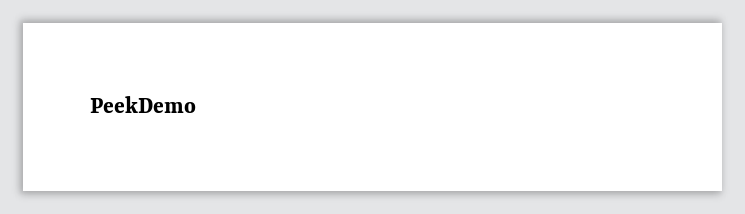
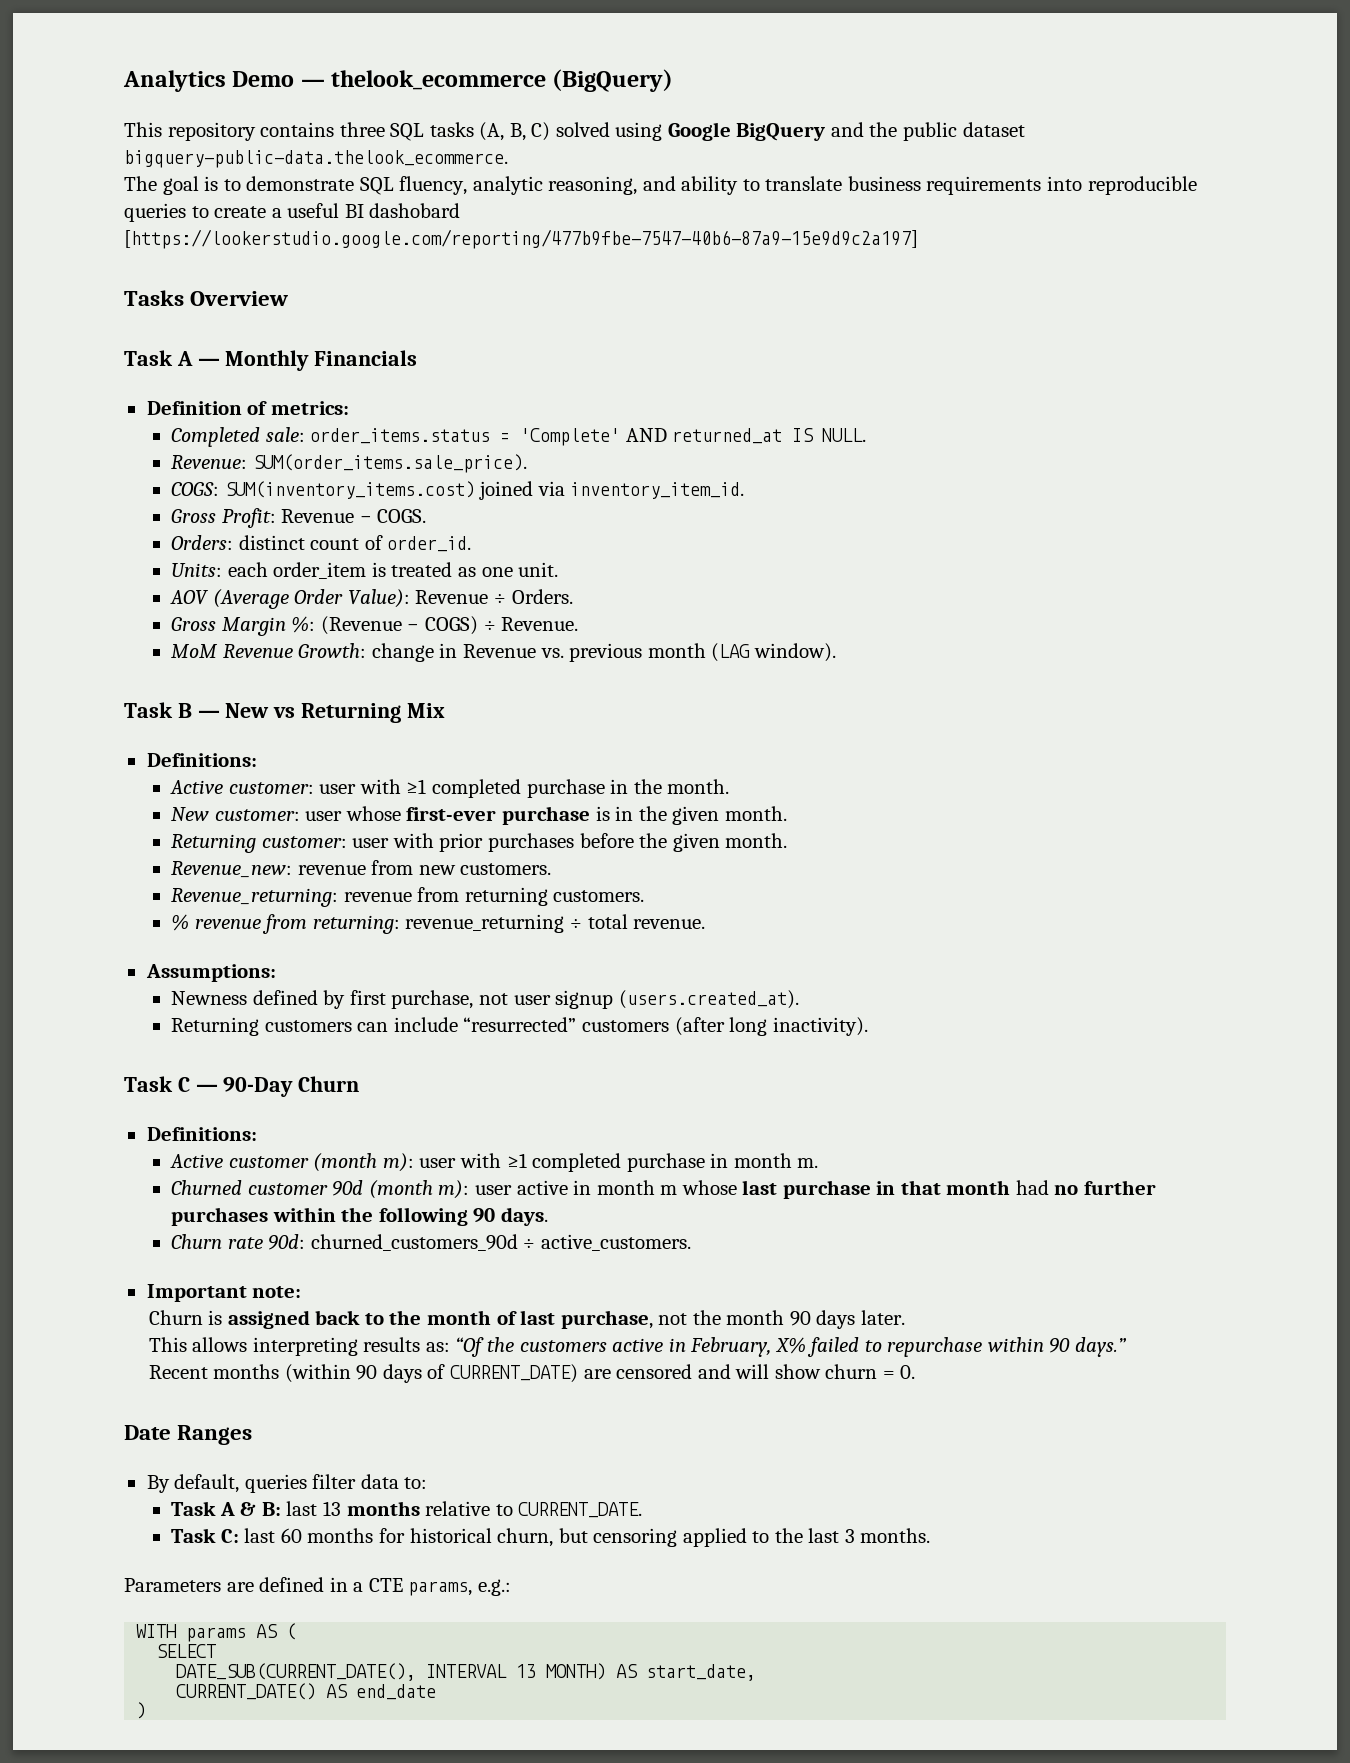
[90,96,196,113] PeekDemo -> [123,69,674,92] [124,122,1025,141] [124,150,508,168] [124,176,1197,195] [124,203,461,222] [124,229,918,249] [124,290,289,306] [124,350,418,371] [146,401,349,415] [171,427,867,447] [171,454,527,473] [171,481,745,500] [171,508,427,528] [171,535,472,552] [171,562,559,579] [170,589,573,609] [171,616,579,636] [171,643,836,662] [124,702,445,723] [146,753,257,767] [170,779,730,798] [171,806,787,825] [171,833,788,853] [171,860,552,878] [171,887,645,907] [171,914,706,934] [145,964,276,982] [171,990,799,1009] [171,1017,868,1036] [124,1076,360,1097] [146,1127,257,1141] [170,1153,819,1172] [171,1180,1156,1199] [171,1207,548,1226] [171,1234,691,1251] [146,1284,302,1302] [148,1310,905,1329] [148,1337,1127,1357] [148,1364,916,1383] [124,1425,253,1445] [146,1474,428,1493] [171,1501,643,1518] [171,1528,931,1547] [124,1577,511,1596] [136,1623,297,1642] [156,1644,217,1658] [176,1663,757,1681] [176,1683,437,1700] [136,1702,147,1719] Analytics Demo — thelook_ecommerce (BigQuery) // This repository contains three SQL tasks (A, B, C) solved using Google BigQuery and the public dataset bigquery-public-data.thelook_ecommerce. // The goal is to demonstrate SQL fluency, analytic reasoning, and ability to translate business requirements into reproducible queries to create a useful BI dashobard [https://lookerstudio.google.com/reporting/477b9fbe-7547-40b6-87a9-15e9d9c2a197] // Tasks Overview // Task A — Monthly Financials // Definition of metrics: // Completed sale: order_items.status = 'Complete' AND returned_at IS NULL. // Revenue: SUM(order_items.sale_price). // COGS: SUM(inventory_items.cost) joined via inventory_item_id. // Gross Profit: Revenue − COGS. // Orders: distinct count of order_id. // Units: each order_item is treated as one unit. // AOV (Average Order Value): Revenue ÷ Orders. // Gross Margin %: (Revenue − COGS) ÷ Revenue. // MoM Revenue Growth: change in Revenue vs. previous month (LAG window). // Task B — New vs Returning Mix // Definitions: // Active customer: user with ≥1 completed purchase in the month. // New customer: user whose first-ever purchase is in the given month. // Returning customer: user with prior purchases before the given month. // Revenue_new: revenue from new customers. // Revenue_returning: revenue from returning customers. // % revenue from returning: revenue_returning ÷ total revenue. // Assumptions: // Newness defined by first purchase, not user signup (users.created_at). // Returning customers can include “resurrected” customers (after long inactivity). // Task C — 90-Day Churn // Definitions: // Active customer (month m): user with ≥1 completed purchase in month m. // Churned customer 90d (month m): user active in month m whose last purchase in that month had no further purchases within the following 90 days. // Churn rate 90d: churned_customers_90d ÷ active_customers. // Important note: // Churn is assigned back to the month of last purchase, not the month 90 days later. // This allows interpreting results as: “Of the customers active in February, X% failed to repurchase within 90 days.” // Recent months (within 90 days of CURRENT_DATE) are censored and will show churn = 0. // Date Ranges // By default, queries filter data to: // Task A & B: last 13 months relative to CURRENT_DATE. // Task C: last 60 months for historical churn, but censoring applied to the last 3 months. // Parameters are defined in a CTE params, e.g.: // WITH params AS ( // SELECT // DATE_SUB(CURRENT_DATE(), INTERVAL 13 MONTH) AS start_date, // CURRENT_DATE() AS end_date // )

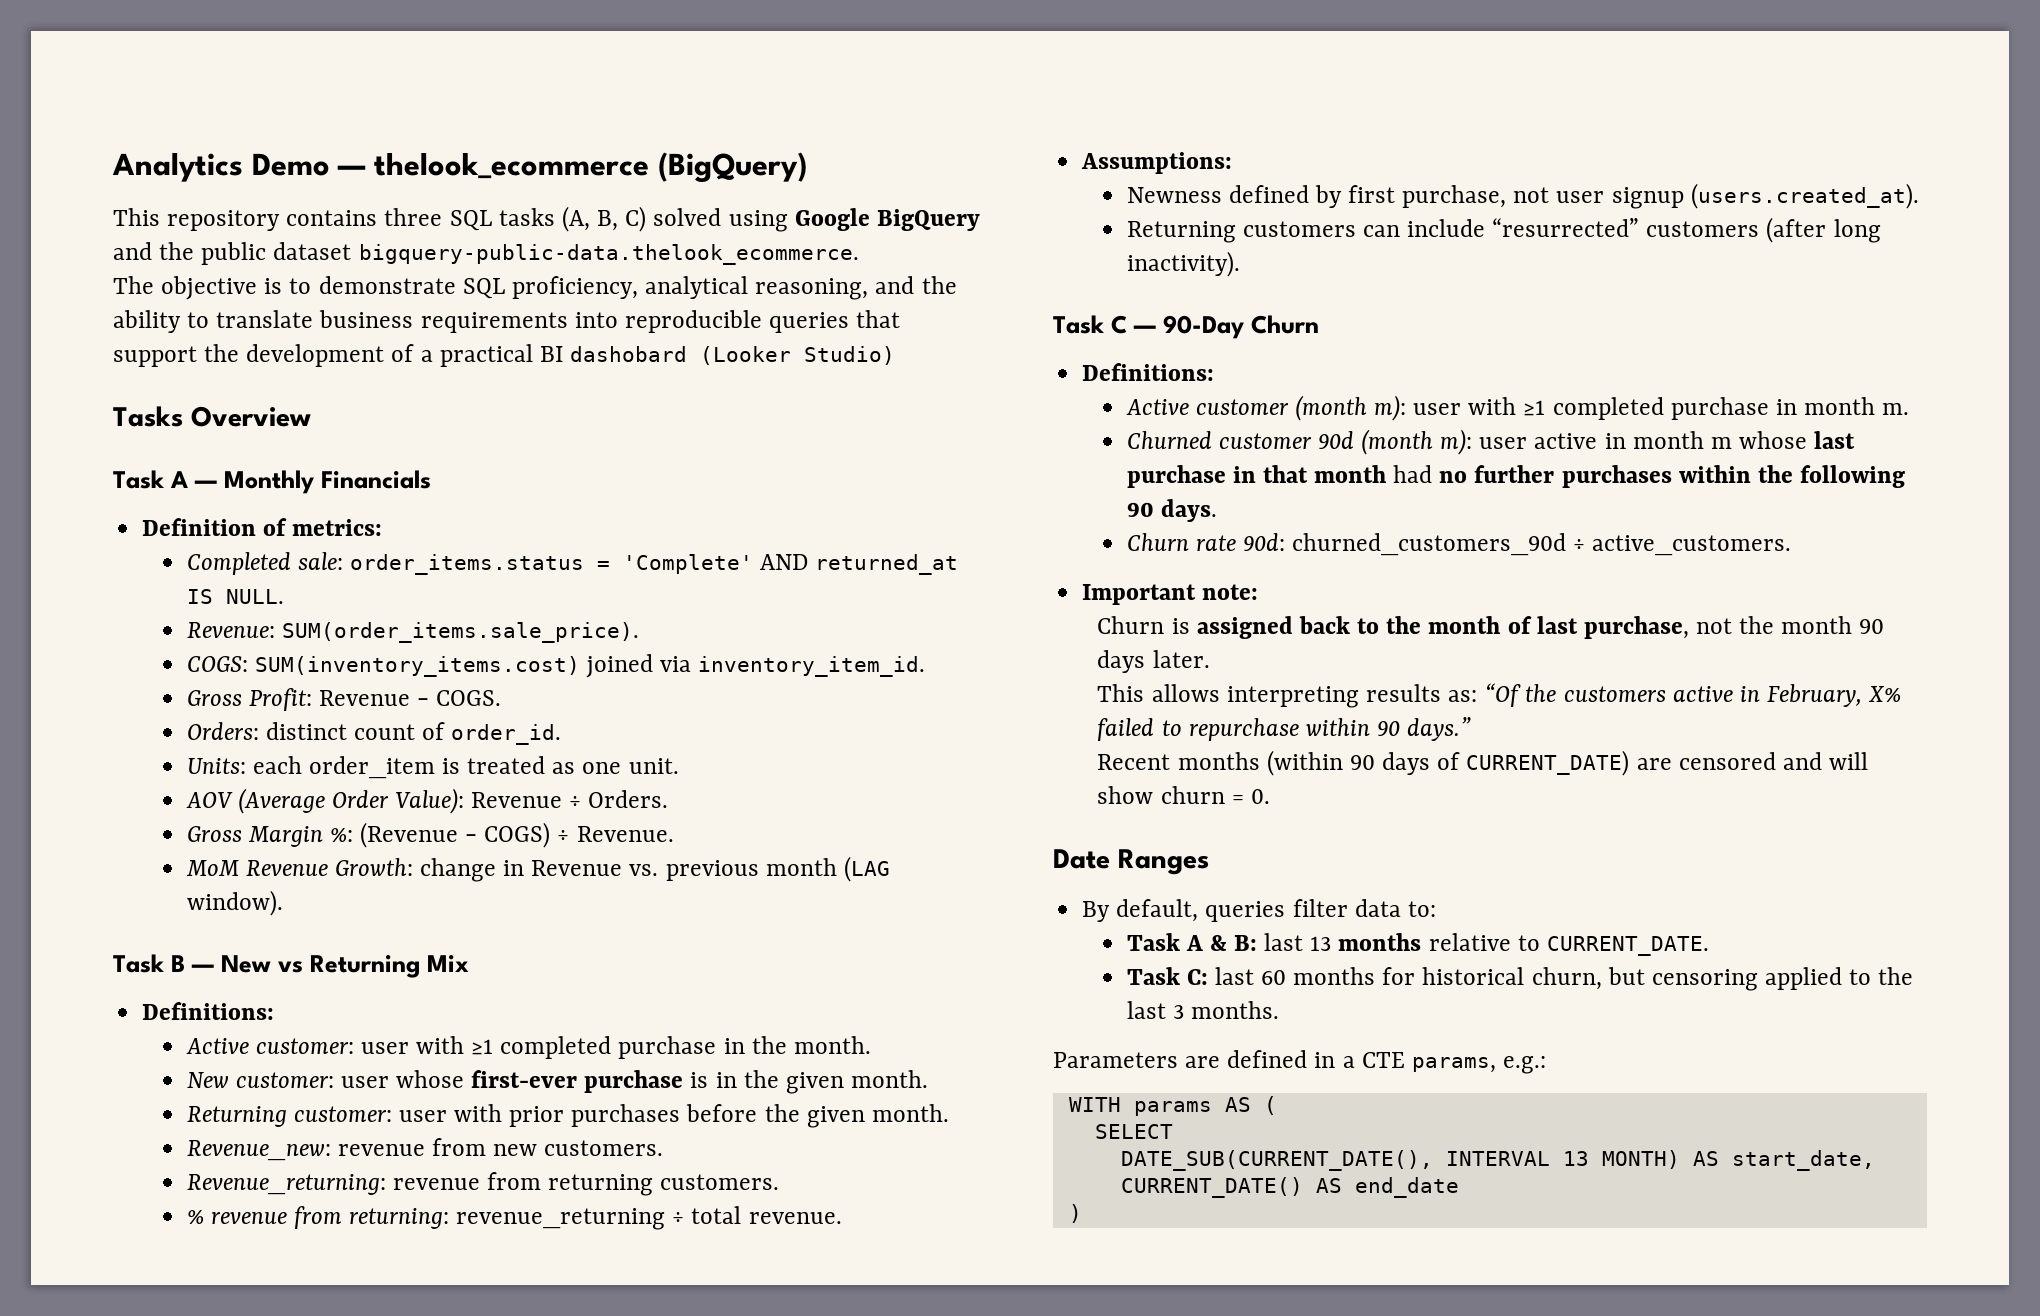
[162,176,199,195] goal -> [161,276,258,300] objective
[399,176,543,195] fluency, analytic -> [511,276,749,299] proficiency, analytical
(676, 183) none -> [921,276,957,294] the
[191,203,461,218] [124,229,918,249] to create a useful BI dashobard [https://lookerstudio.google.com/reporting/477b9fbe-7547-40b6-87a9-15e9d9c2a197] -> [856,310,901,328] [113,344,896,367] that support the development of a practical BI dashobard (Looker Studio)

